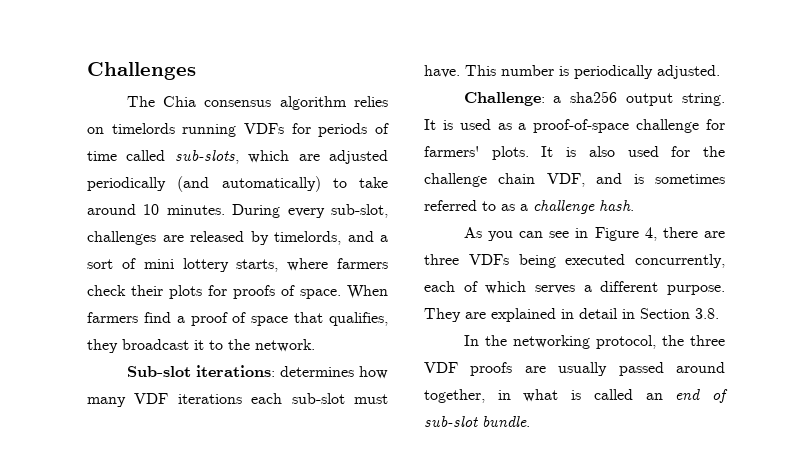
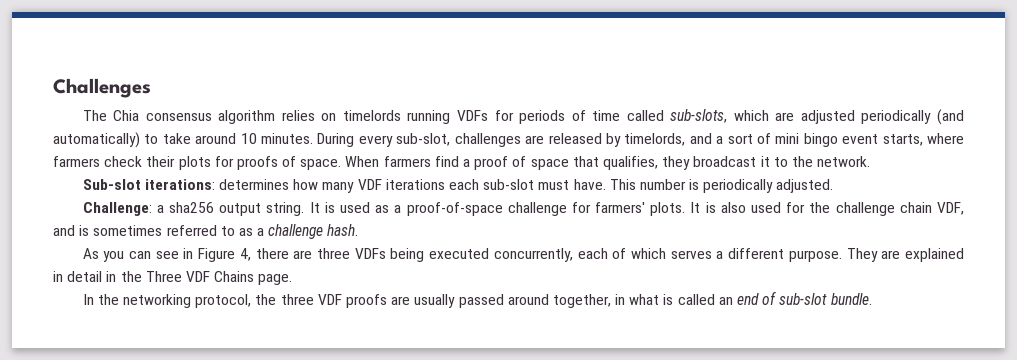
[182,258,229,272] lottery -> [803,133,879,147] bingo event
[640,308,719,319] Section 3.8. -> [120,271,293,285] the Three VDF Chains page.

